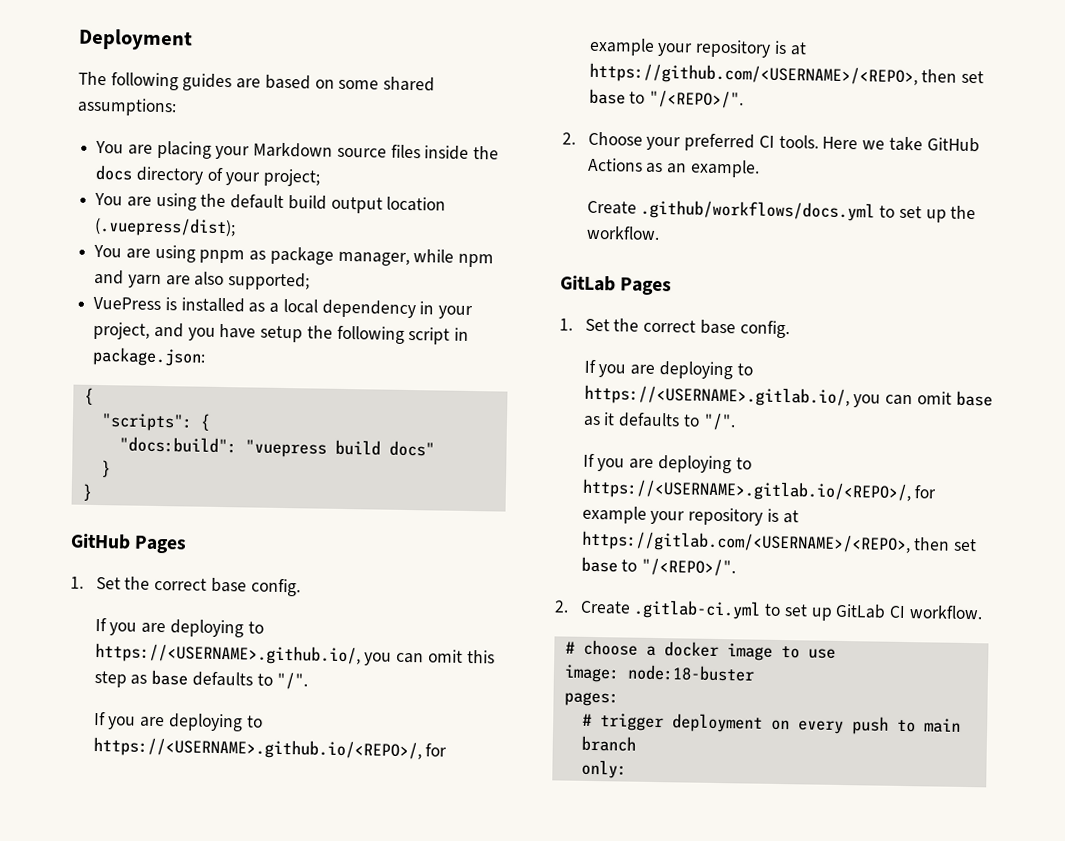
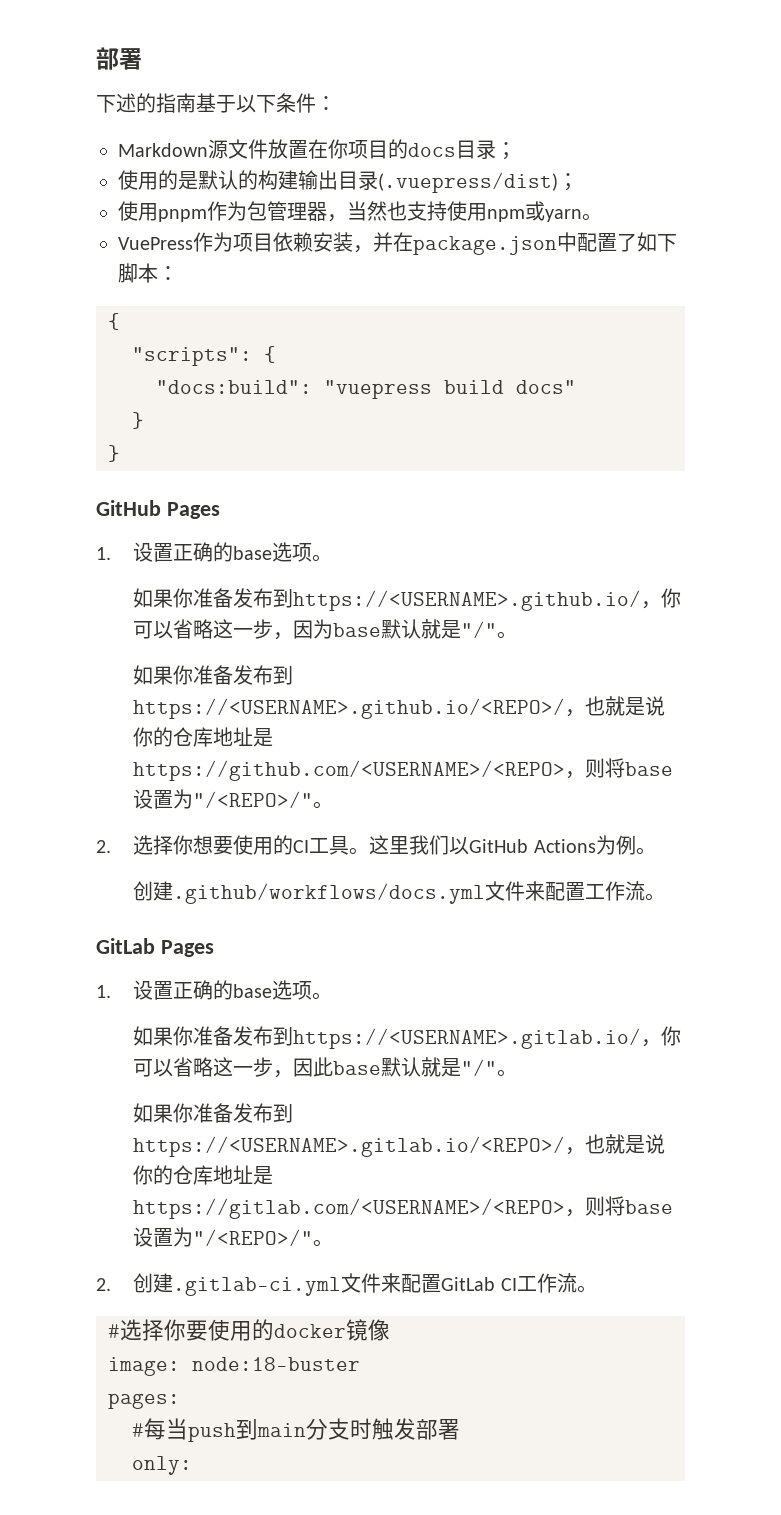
[78,28,193,51] [78,71,436,92] [77,97,177,117] [95,140,500,160] [95,164,322,187] [94,192,447,214] [94,216,237,238] [93,244,495,268] [94,269,311,291] [93,296,474,320] [93,321,470,345] [92,346,207,367] Deployment // The following guides are based on some shared assumptions: // You are placing your Markdown source files inside the docs directory of your project; // You are using the default build output location (.vuepress/dist); // You are using pnpm as package manager, while npm and yarn are also supported; // VuePress is installed as a local dependency in your project, and you have setup the following script in package.json: -> [96,47,142,70] [96,93,336,113] [118,139,516,160] [118,170,578,193] [118,201,602,222] [118,232,677,255] [118,263,178,283] 部署 // 下述的指南基于以下条件： // Markdown源文件放置在你项目的docs目录； // 使用的是默认的构建输出目录(.vuepress/dist)； // 使用pnpm作为包管理器，当然也支持使用npm或yarn。 // VuePress作为项目依赖安装，并在package.json中配置了如下脚本：
[95,576,301,597] [94,617,264,638] [94,642,495,666] [93,669,309,690] [93,711,263,732] [92,736,448,761] [588,37,807,58] [588,62,985,87] [588,88,745,109] [562,131,980,153] [587,157,760,178] [586,199,977,223] [585,225,660,241] [560,275,673,296] [559,318,790,339] [583,359,753,380] [583,384,993,408] [582,412,736,431] [582,453,752,474] [581,478,938,503] [581,505,799,526] [580,530,978,555] [580,556,737,577] [554,599,983,621] [564,639,836,661] [563,664,755,683] [563,691,619,707] [581,713,961,735] [580,735,636,752] Set the correct base config. // If you are deploying to https://<USERNAME>.github.io/, you can omit this step as base defaults to "/". // If you are deploying to https://<USERNAME>.github.io/<REPO>/, for example your repository is at https://github.com/<USERNAME>/<REPO>, then set base to "/<REPO>/". // 2. Choose your preferred CI tools. Here we take GitHub Actions as an example. // Create .github/workflows/docs.yml to set up the workflow. // GitLab Pages // 1. Set the correct base config. // If you are deploying to https://<USERNAME>.gitlab.io/, you can omit base as it defaults to "/". // If you are deploying to https://<USERNAME>.gitlab.io/<REPO>/, for example your repository is at https://gitlab.com/<USERNAME>/<REPO>, then set base to "/<REPO>/". // 2. Create .gitlab-ci.yml to set up GitLab CI workflow. // # choose a docker image to use // image: node:18-buster // pages: // # trigger deployment on every push to main branch -> [133,542,333,562] [133,588,682,611] [133,619,518,640] [133,665,294,685] [133,696,666,719] [133,727,274,747] [133,758,674,781] [133,789,334,809] [96,835,656,855] [133,881,666,904] [96,938,214,957] [96,980,333,1000] [133,1026,682,1049] [133,1057,518,1078] [133,1103,294,1123] [133,1134,666,1157] [133,1165,274,1185] [133,1196,674,1219] [133,1227,334,1247] [96,1273,597,1296] [108,1319,390,1341] [108,1357,360,1376] [108,1393,180,1409] [132,1418,460,1442] 设置正确的base选项。 // 如果你准备发布到https://<USERNAME>.github.io/，你可以省略这一步，因为base默认就是"/"。 // 如果你准备发布到https://<USERNAME>.github.io/<REPO>/，也就是说你的仓库地址是https://github.com/<USERNAME>/<REPO>，则将base设置为"/<REPO>/"。 // 2.选择你想要使用的CI工具。这里我们以GitHub Actions为例。 // 创建.github/workflows/docs.yml文件来配置工作流。 // GitLab Pages // 1.设置正确的base选项。 // 如果你准备发布到https://<USERNAME>.gitlab.io/，你可以省略这一步，因此base默认就是"/"。 // 如果你准备发布到https://<USERNAME>.gitlab.io/<REPO>/，也就是说你的仓库地址是https://gitlab.com/<USERNAME>/<REPO>，则将base设置为"/<REPO>/"。 // 2.创建.gitlab-ci.yml文件来配置GitLab CI工作流。 // #选择你要使用的docker镜像 // image: node:18-buster // pages: // #每当push到main分支时触发部署

